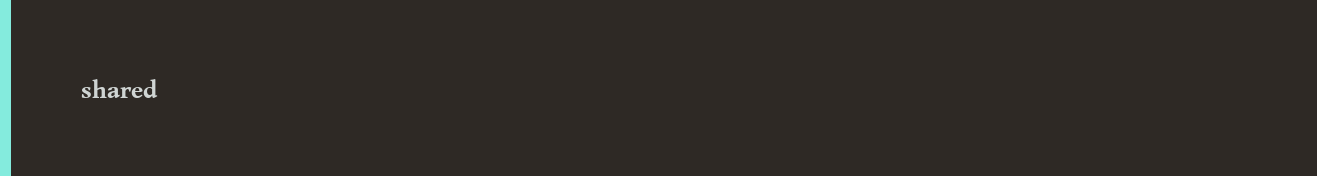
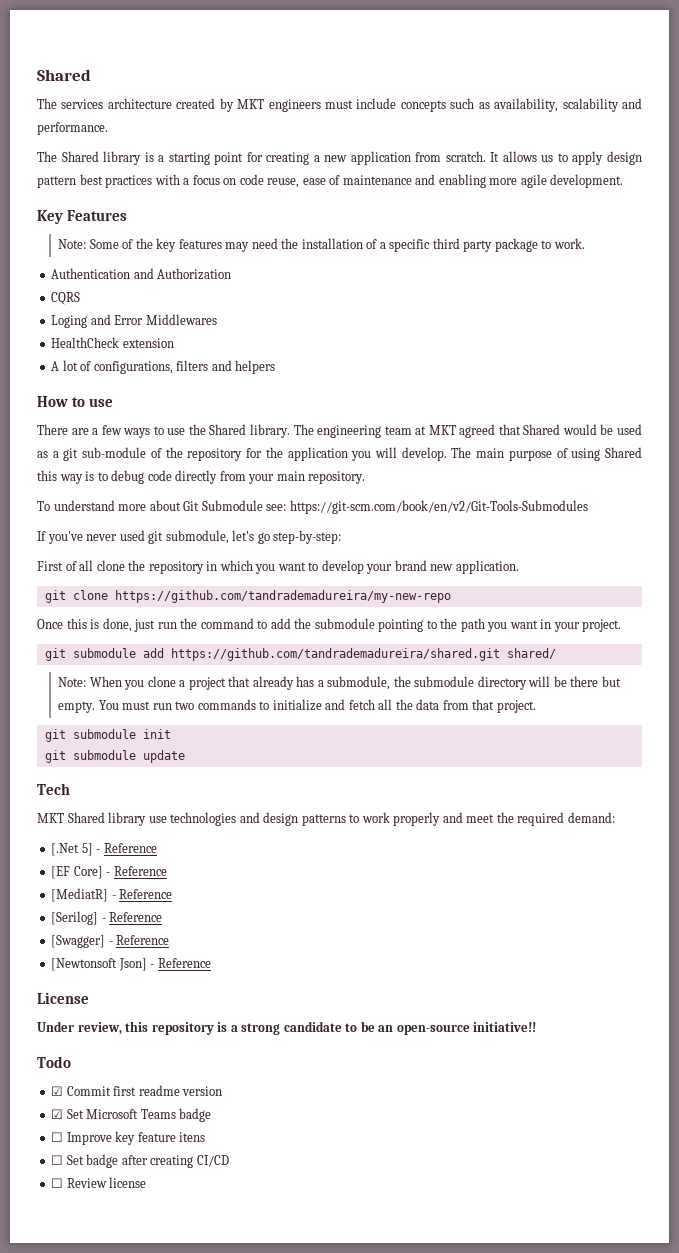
[81,79,158,98] shared -> [37,69,91,81] [37,98,643,112] [37,122,108,135] [37,151,643,165] [37,174,624,188] [37,210,128,224] [58,238,585,252] [51,268,232,280] [51,292,81,305] [51,314,217,328] [51,337,174,348] [51,360,276,374] [37,396,114,407] [37,424,642,438] [37,447,642,461] [37,470,366,484] [37,500,588,514] [37,530,342,544] [37,560,519,574] [44,590,451,603] [37,618,622,632] [44,648,556,661] [58,676,621,690] [58,699,536,713] [44,729,171,742] [44,750,185,763] [37,783,70,795] [37,812,615,826] [51,843,157,856] [51,866,167,879] [51,888,173,902] [51,911,163,925] [51,935,170,948] [51,958,211,971] [37,992,89,1004] [37,1021,537,1035] [37,1056,71,1068] [51,1085,223,1096] [51,1108,212,1122] [51,1131,206,1145] [51,1154,229,1168] [51,1177,147,1188] Shared // The services architecture created by MKT engineers must include concepts such as availability, scalability and performance. // The Shared library is a starting point for creating a new application from scratch. It allows us to apply design pattern best practices with a focus on code reuse, ease of maintenance and enabling more agile development. // Key Features // Note: Some of the key features may need the installation of a specific third party package to work. // Authentication and Authorization // CQRS // Loging and Error Middlewares // HealthCheck extension // A lot of configurations, filters and helpers // How to use // There are a few ways to use the Shared library. The engineering team at MKT agreed that Shared would be used as a git sub-module of the repository for the application you will develop. The main purpose of using Shared this way is to debug code directly from your main repository. // To understand more about Git Submodule see: https://git-scm.com/book/en/v2/Git-Tools-Submodules // If you've never used git submodule, let's go step-by-step: // First of all clone the repository in which you want to develop your brand new application. // git clone https://github.com/tandrademadureira/my-new-repo // Once this is done, just run the command to add the submodule pointing to the path you want in your project. // git submodule add https://github.com/tandrademadureira/shared.git shared/ // Note: When you clone a project that already has a submodule, the submodule directory will be there but empty. You must run two commands to initialize and fetch all the data from that project. // git submodule init // git submodule update // Tech // MKT Shared library use technologies and design patterns to work properly and meet the required demand: // [.Net 5] - Reference // [EF Core] - Reference // [MediatR] - Reference // [Serilog] - Reference // [Swagger] - Reference // [Newtonsoft Json] - Reference // License // Under review, this repository is a strong candidate to be an open-source initiative!! // Todo // ☑ Commit first readme version // ☑ Set Microsoft Teams badge // ☐ Improve key feature itens // ☐ Set badge after creating CI/CD // ☐ Review license

